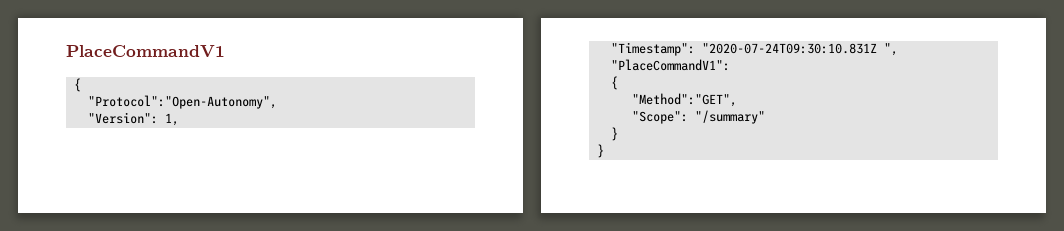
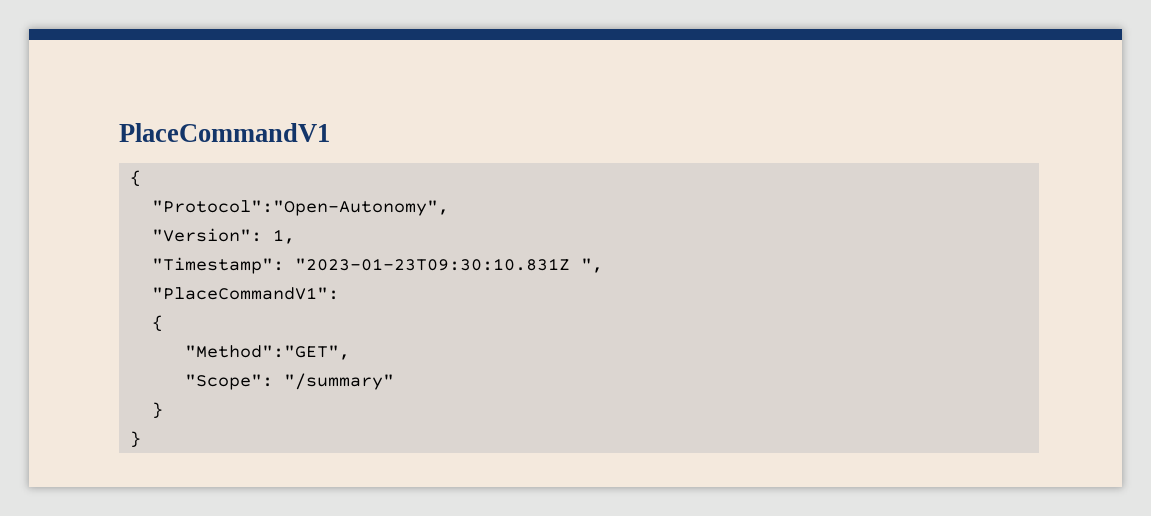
[701,43,877,54] "2020-07-24T09:30:10.831Z -> [294,258,570,271] "2023-01-23T09:30:10.831Z

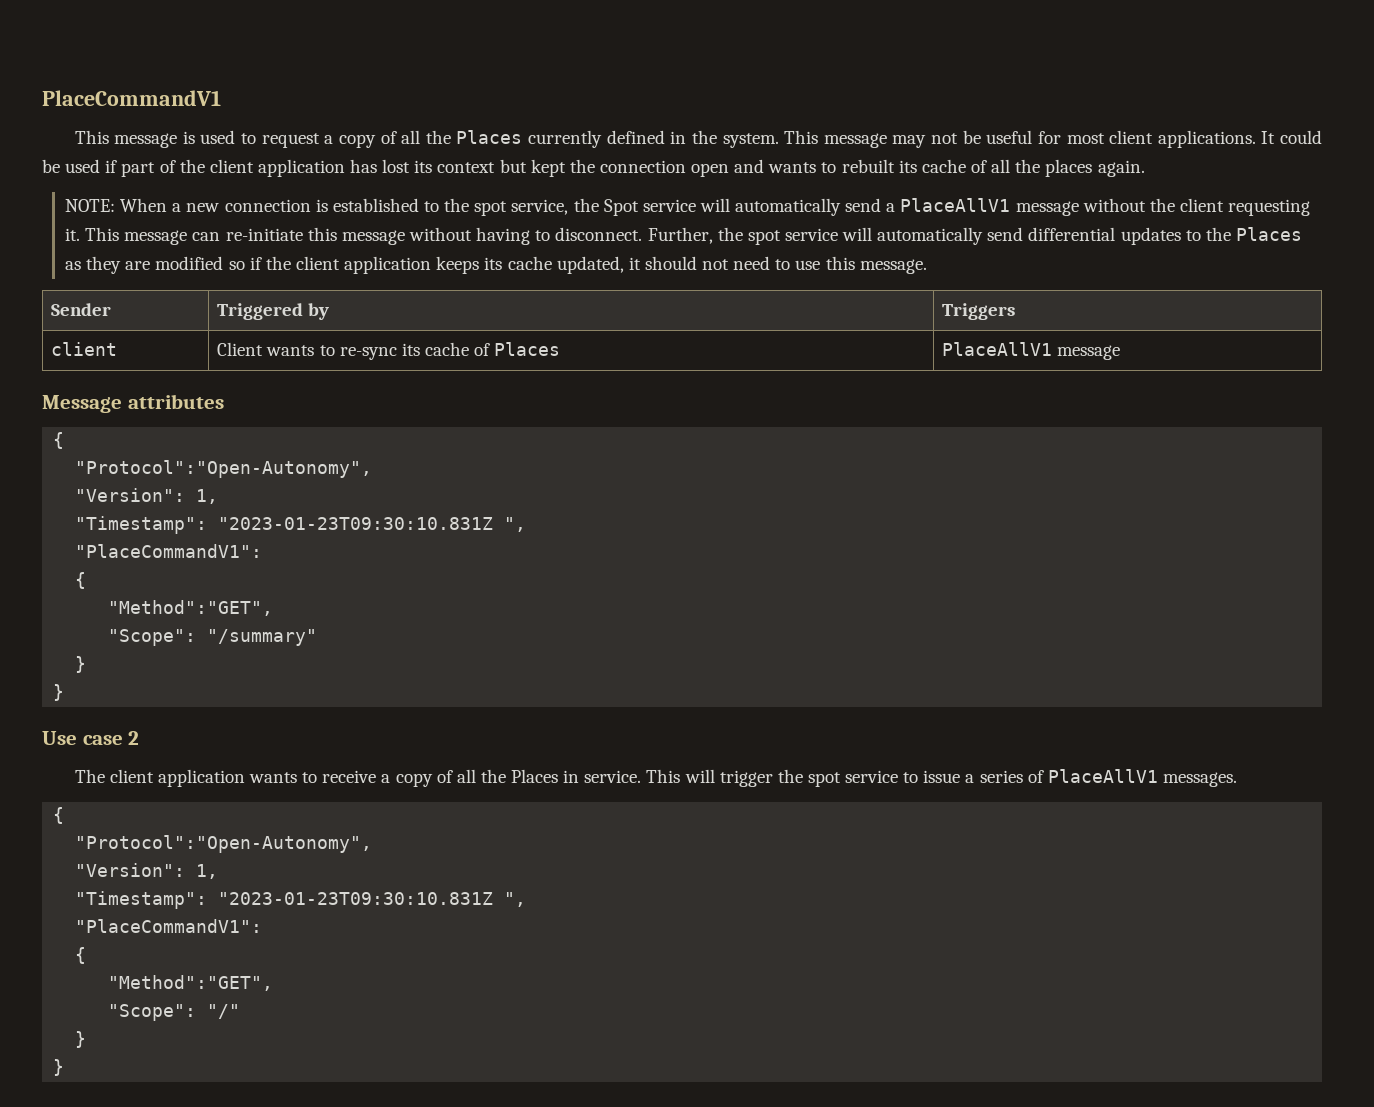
(330, 132) none -> [74,130,1322,148] [42,159,1145,177] [65,198,1311,216] [65,227,1302,245] [65,256,927,274] [51,303,112,316] [217,303,330,320] [942,303,1016,320] [51,342,118,356] [217,342,561,360] [942,342,1121,360] [42,394,224,413] // This message is used to request a copy of all the Places currently defined in the system. This message may not be useful for most client applications. It could be used if part of the client application has lost its context but kept the connection open and wants to rebuilt its cache of all the places again. // NOTE: When a new connection is established to the spot service, the Spot service will automatically send a PlaceAllV1 message without the client requesting it. This message can re-initiate this message without having to disconnect. Further, the spot service will automatically send differential updates to the Places as they are modified so if the client application keeps its cache updated, it should not need to use this message. // Sender | Triggered by | Triggers // client | Client wants to re-sync its cache of Places | PlaceAllV1 message // Message attributes
(141, 439) none -> [42,731,140,745] [74,769,1237,787] [53,807,65,824] [75,835,373,853] [75,863,219,879] [75,891,527,909] [75,919,263,933] [75,947,87,964] [108,975,274,991] [108,1004,241,1021] [75,1031,87,1048] [53,1059,65,1076] // Use case 2 // The client application wants to receive a copy of all the Places in service. This will trigger the spot service to issue a series of PlaceAllV1 messages. // { // "Protocol":"Open-Autonomy", // "Version": 1, // "Timestamp": "2023-01-23T09:30:10.831Z ", // "PlaceCommandV1": // { // "Method":"GET", // "Scope": "/" // } // }

